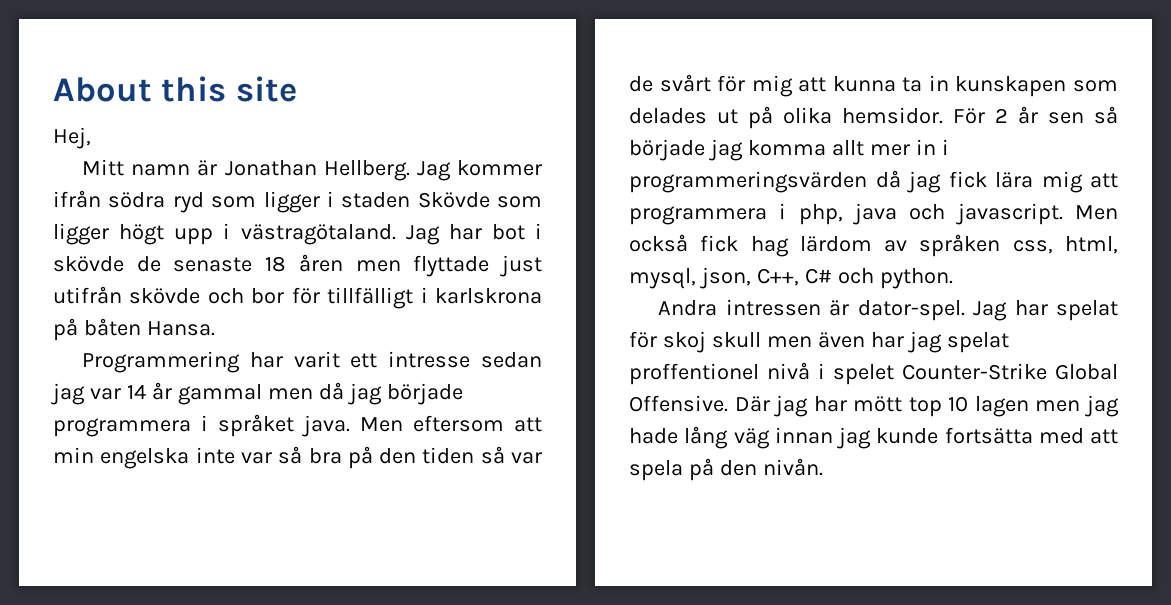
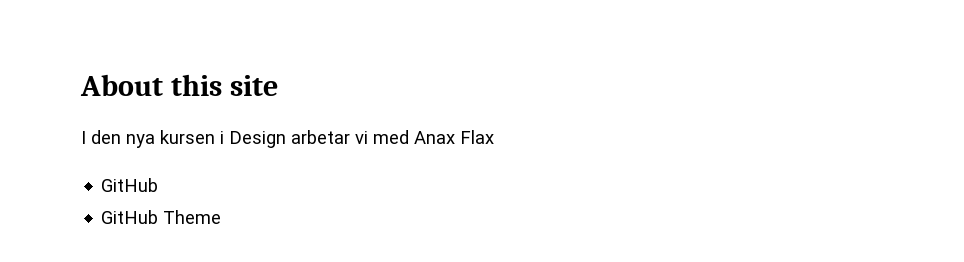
[53,127,91,149] [82,159,542,181] [53,190,542,213] [53,223,542,245] [53,254,542,277] [53,286,543,309] [53,318,215,341] [82,351,542,373] [51,382,463,405] [53,414,542,437] [53,446,543,469] [629,74,1118,97] [629,106,1118,129] [629,139,949,161] [629,170,1118,193] [629,203,1118,225] [629,234,1118,257] [629,267,953,289] [658,299,1118,321] [629,331,1009,353] [629,362,1118,385] [629,395,1119,417] [629,426,1118,449] [629,458,823,481] Hej, // Mitt namn är Jonathan Hellberg. Jag kommer ifrån södra ryd som ligger i staden Skövde som ligger högt upp i västragötaland. Jag har bot i skövde de senaste 18 åren men flyttade just utifrån skövde och bor för tillfälligt i karlskrona på båten Hansa. // Programmering har varit ett intresse sedan jag var 14 år gammal men då jag började programmera i språket java. Men eftersom att min engelska inte var så bra på den tiden så var de svårt för mig att kunna ta in kunskapen som delades ut på olika hemsidor. För 2 år sen så började jag komma allt mer in i programmeringsvärden då jag fick lära mig att programmera i php, java och javascript. Men också fick hag lärdom av språken css, html, mysql, json, C++, C# och python. // Andra intressen är dator-spel. Jag har spelat för skoj skull men även har jag spelat proffentionel nivå i spelet Counter-Strike Global Offensive. Där jag har mött top 10 lagen men jag hade lång väg innan jag kunde fortsätta med att spela på den nivån. -> [81,130,494,148] [101,178,159,192] [101,210,222,224] I den nya kursen i Design arbetar vi med Anax Flax // GitHub // GitHub Theme

